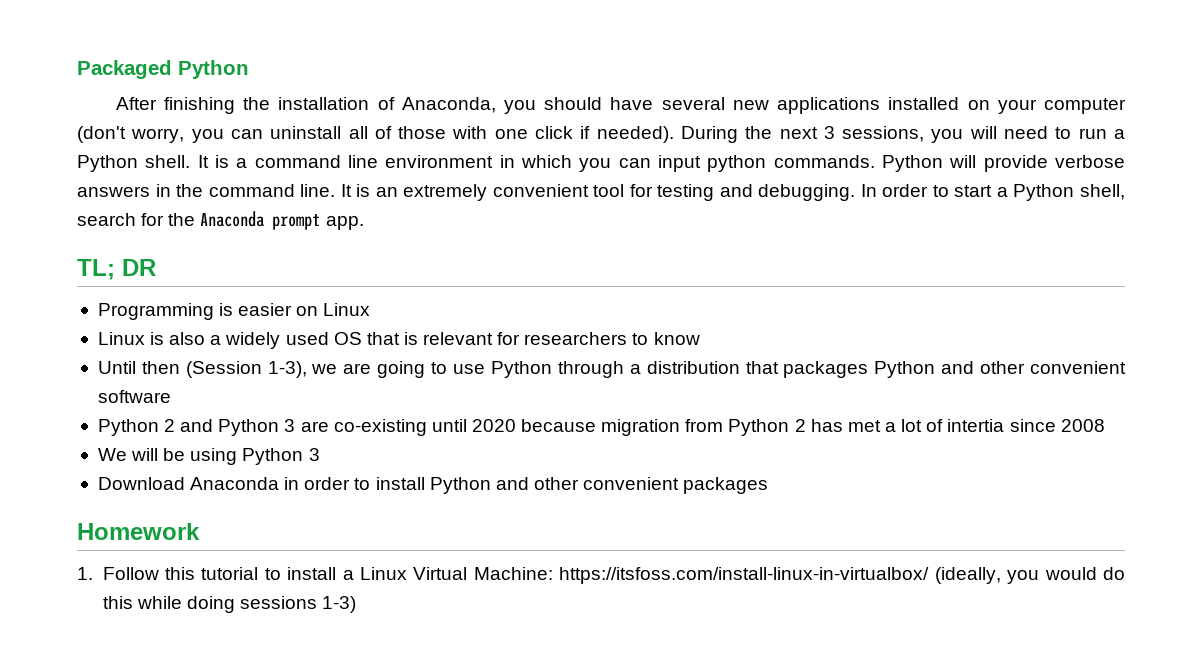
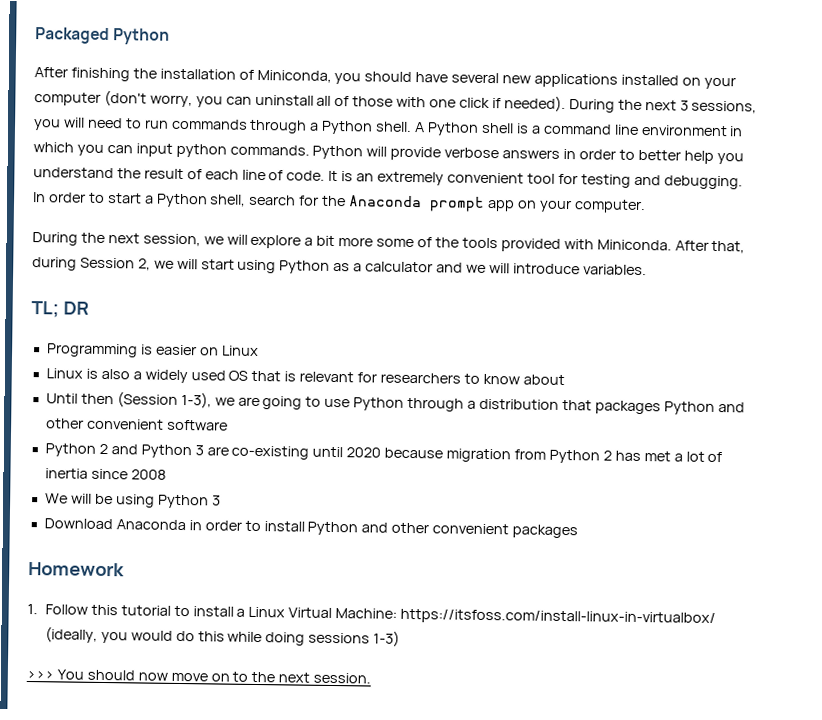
[401,97,496,113] Anaconda, -> [256,69,332,83] Miniconda,
(1107, 133) none -> [171,118,308,134] commands through
[197,155,209,168] It -> [414,122,514,136] A Python shell
[176,184,336,197] the command line. -> [578,149,744,165] [33,167,326,181] order to better help you understand the result of each line of code.
[325,216,364,230] app. -> [487,199,646,214] [32,232,746,254] [32,257,647,276] app on your computer. // During the next session, we will explore a bit more some of the tools provided with Miniconda. After that, during Session 2, we will start using Python as a calculator and we will introduce variables.
(700, 338) none -> [522,374,565,386] about
[947,419,1005,432] intertia -> [44,468,88,479] inertia
(357, 604) none -> [26,669,372,684] // >>> You should now move on to the next session.

